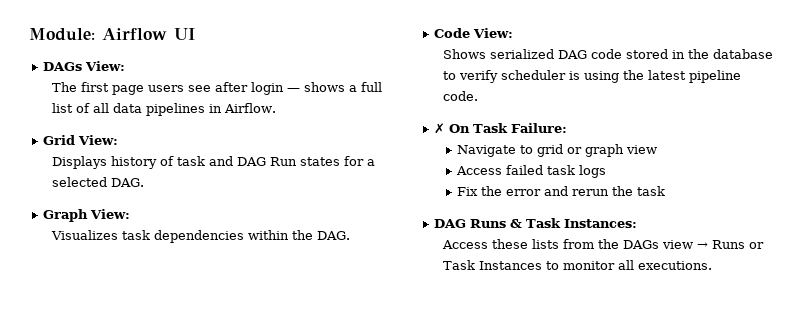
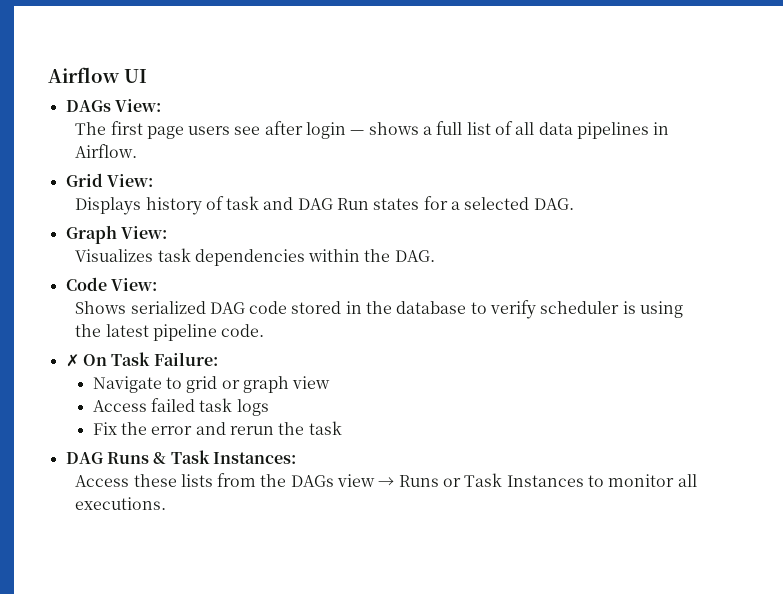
[29,28,95,41] Module: -> (48, 75) none

